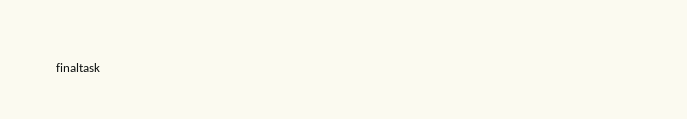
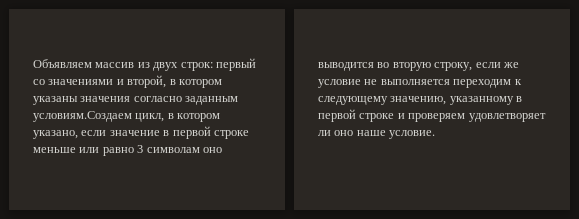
[56,63,100,72] finaltask -> [33,58,256,71] [33,75,222,88] [33,96,239,105] [33,111,221,122] [33,126,249,139] [33,145,222,156] [318,62,519,71] [318,79,522,88] [318,96,523,105] [318,109,546,122] [318,130,436,139] Объявляем массив из двух строк: первый со значениями и второй, в котором указаны значения согласно заданным условиям.Создаем цикл, в котором указано, если значение в первой строке меньше или равно 3 символам оно выводится во вторую строку, если же условие не выполняется переходим к следующему значению, указанному в первой строке и проверяем удовлетворяет ли оно наше условие.

